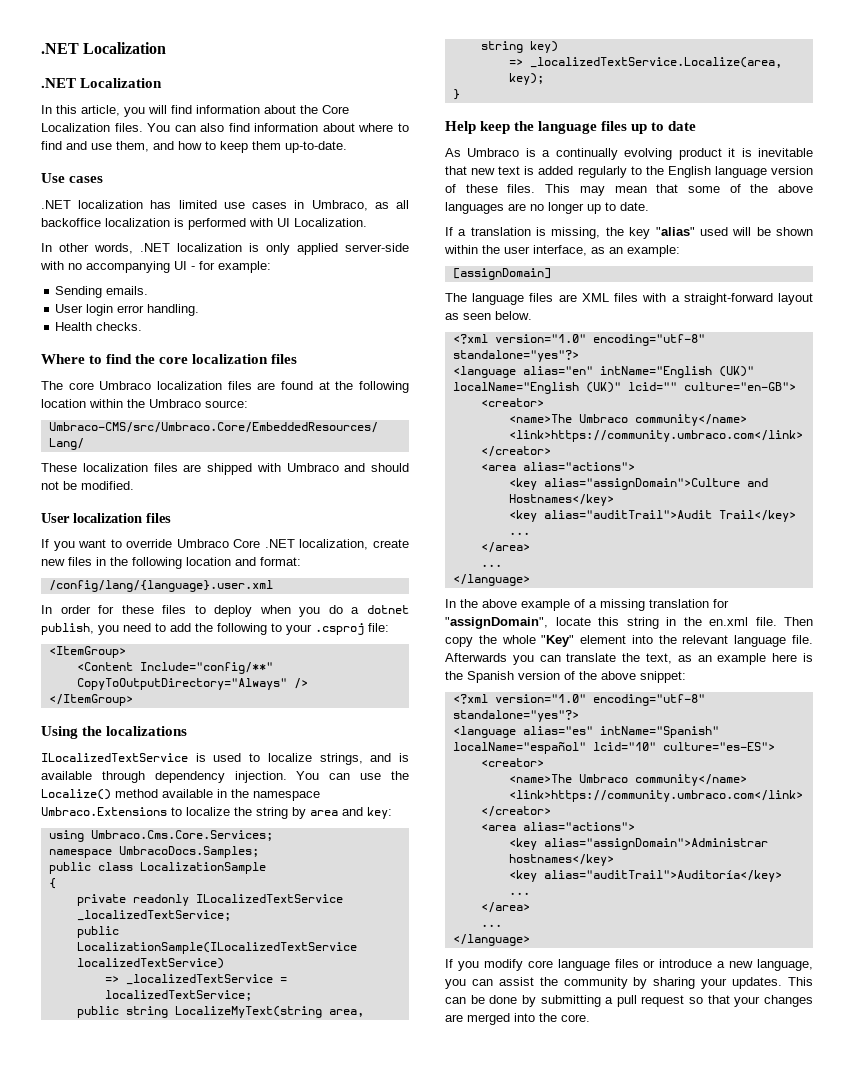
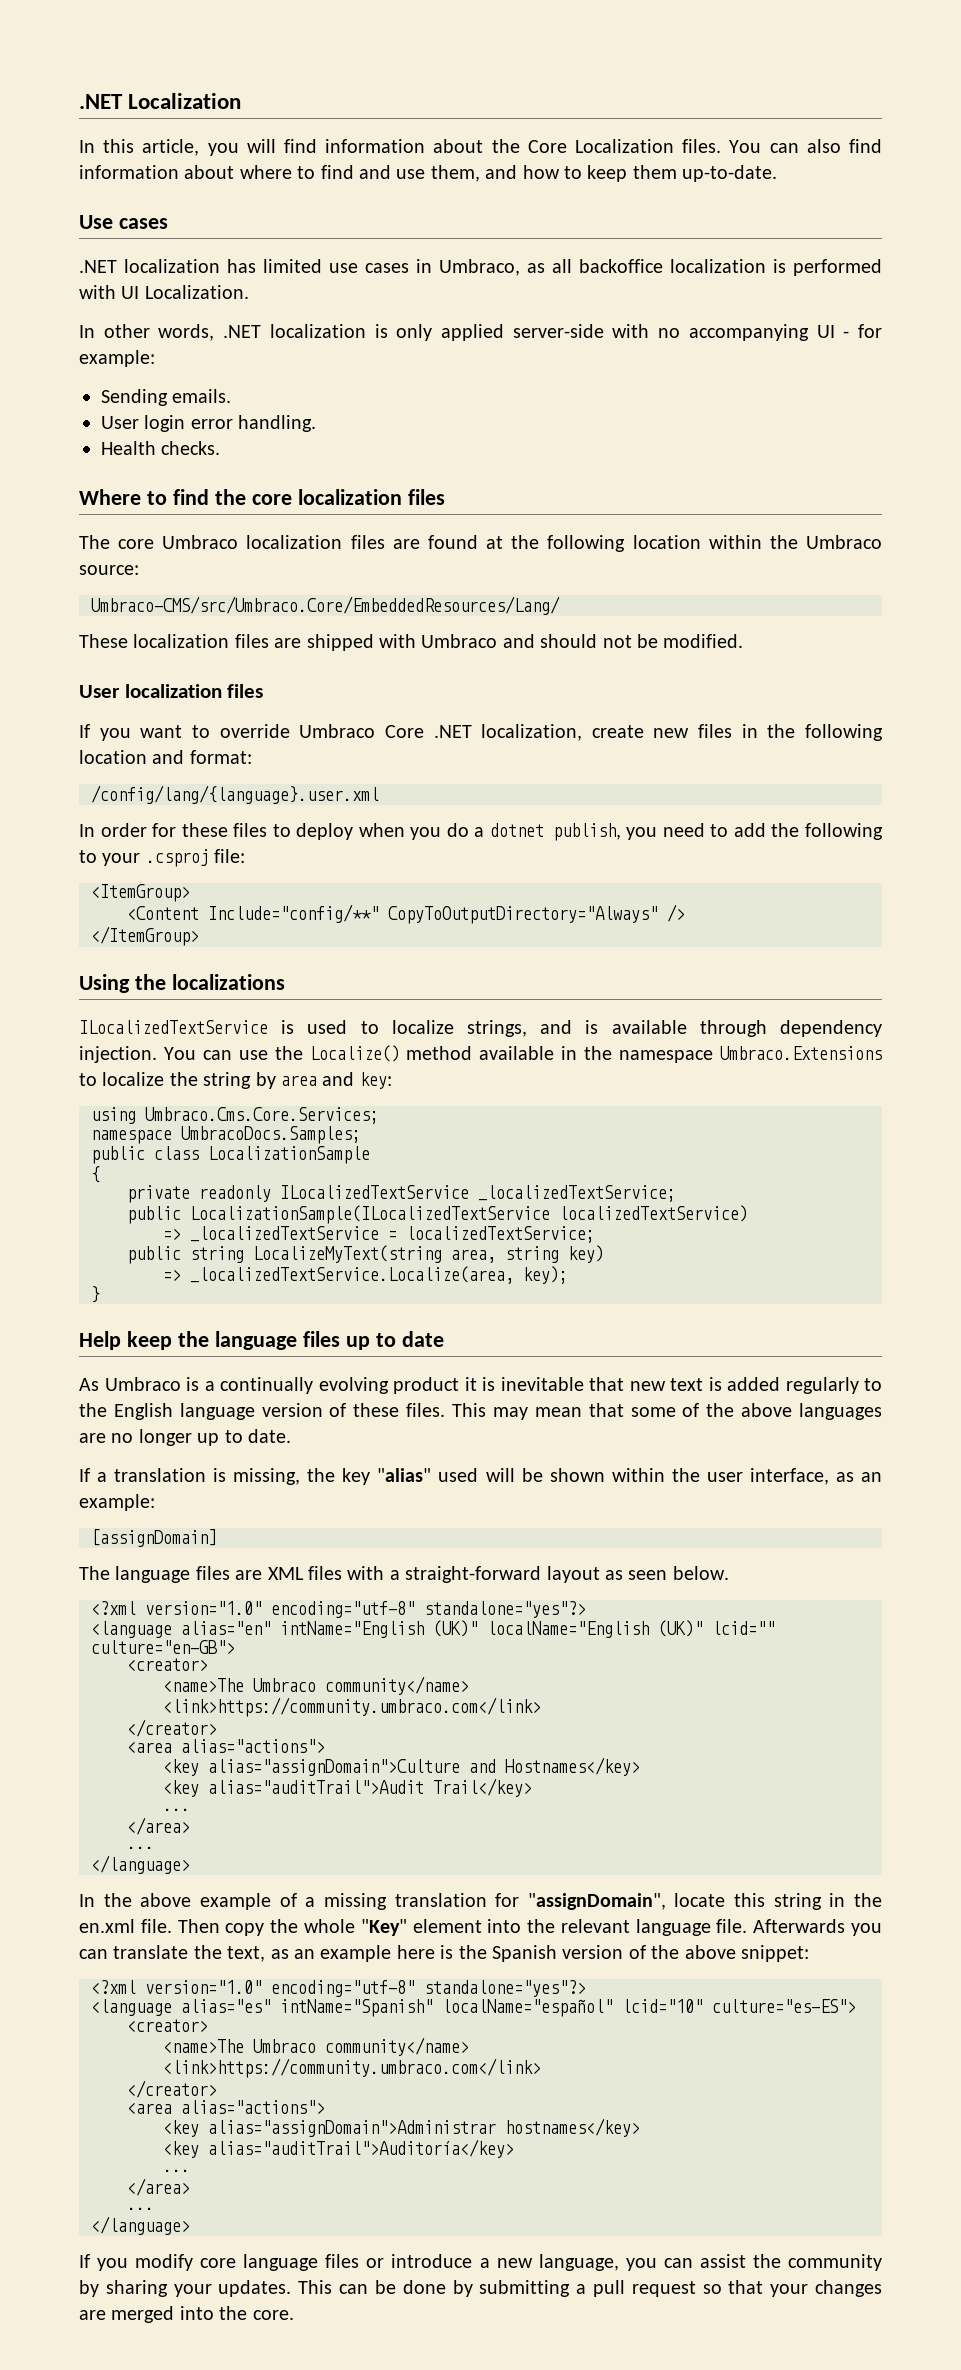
[41,42,167,54] [41,78,163,88] .NET Localization // .NET Localization -> [79,93,242,109] .NET Localization

